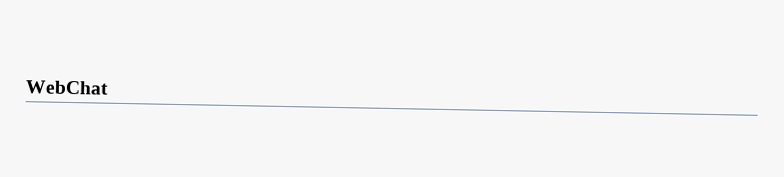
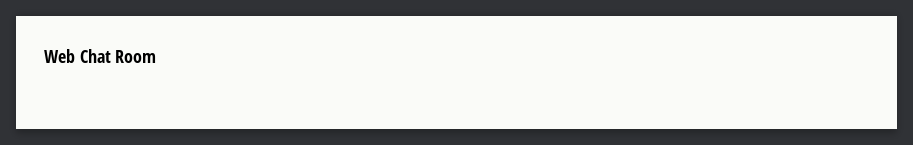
[25,80,109,95] WebChat -> [44,49,157,63] Web Chat Room

